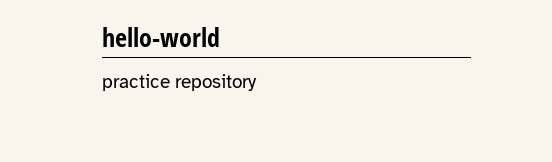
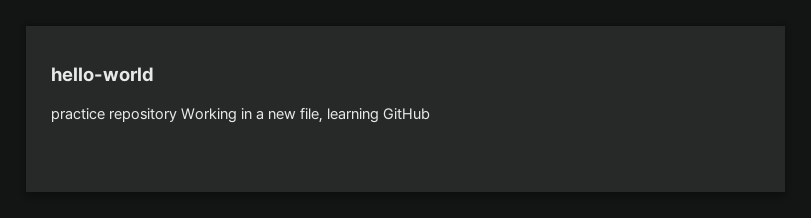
(258, 82) none -> [181,107,431,123] Working in a new file, learning GitHub

